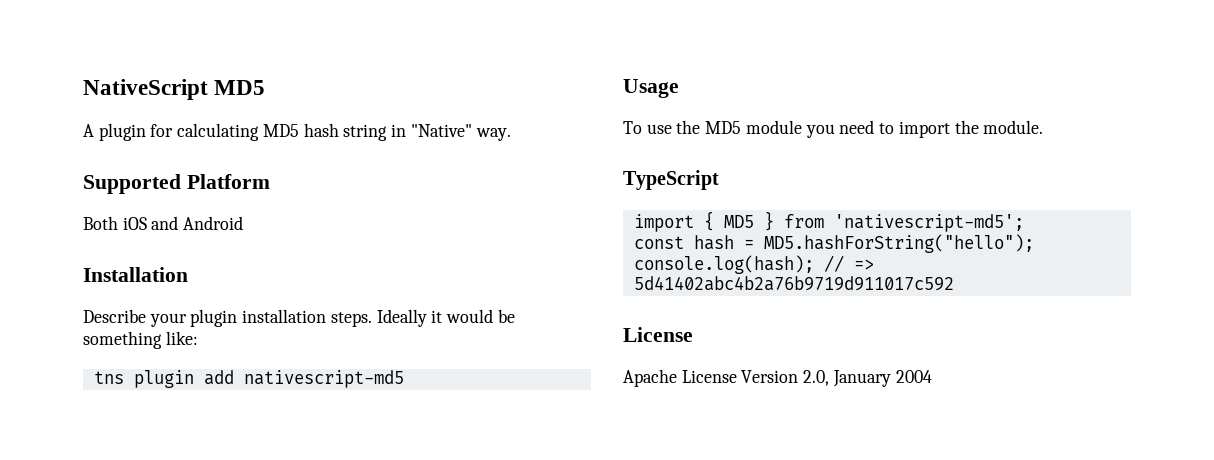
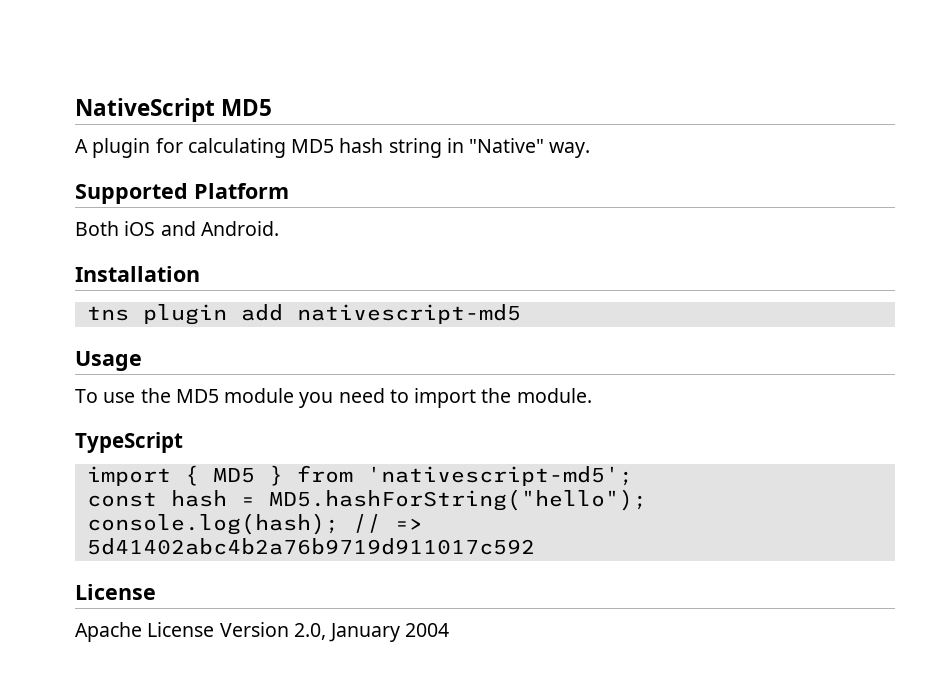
[183,216,244,230] Android -> [200,221,279,236] Android.
[83,309,515,327] [83,331,198,349] // Describe your plugin installation steps. Ideally it would be something like: -> (200, 274) none

